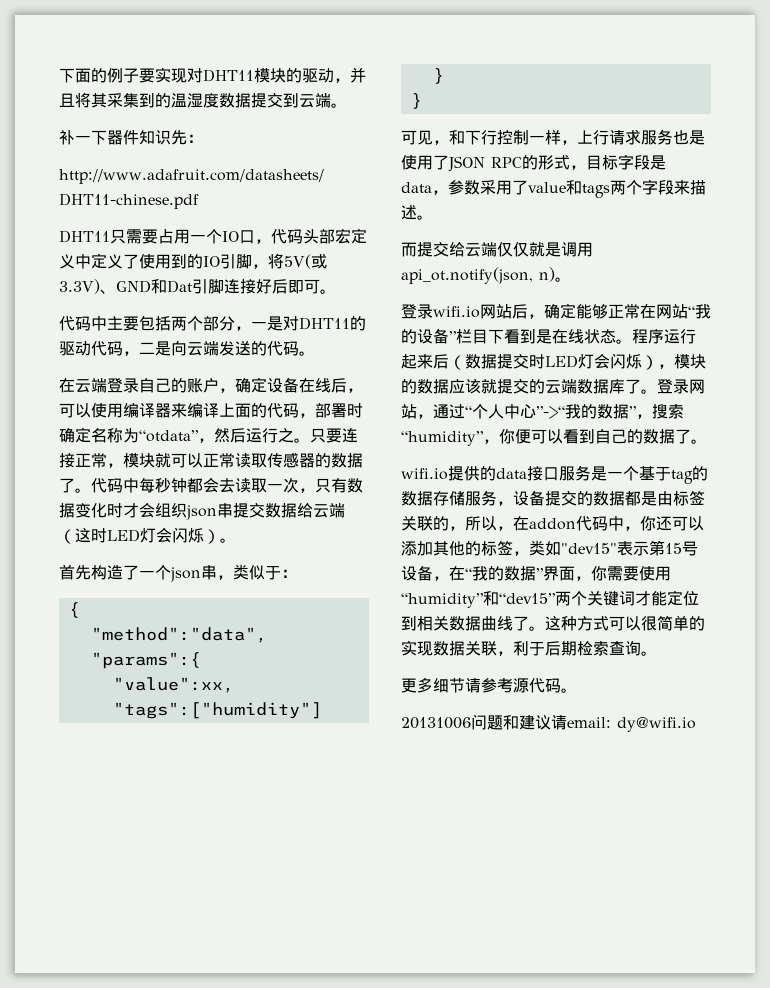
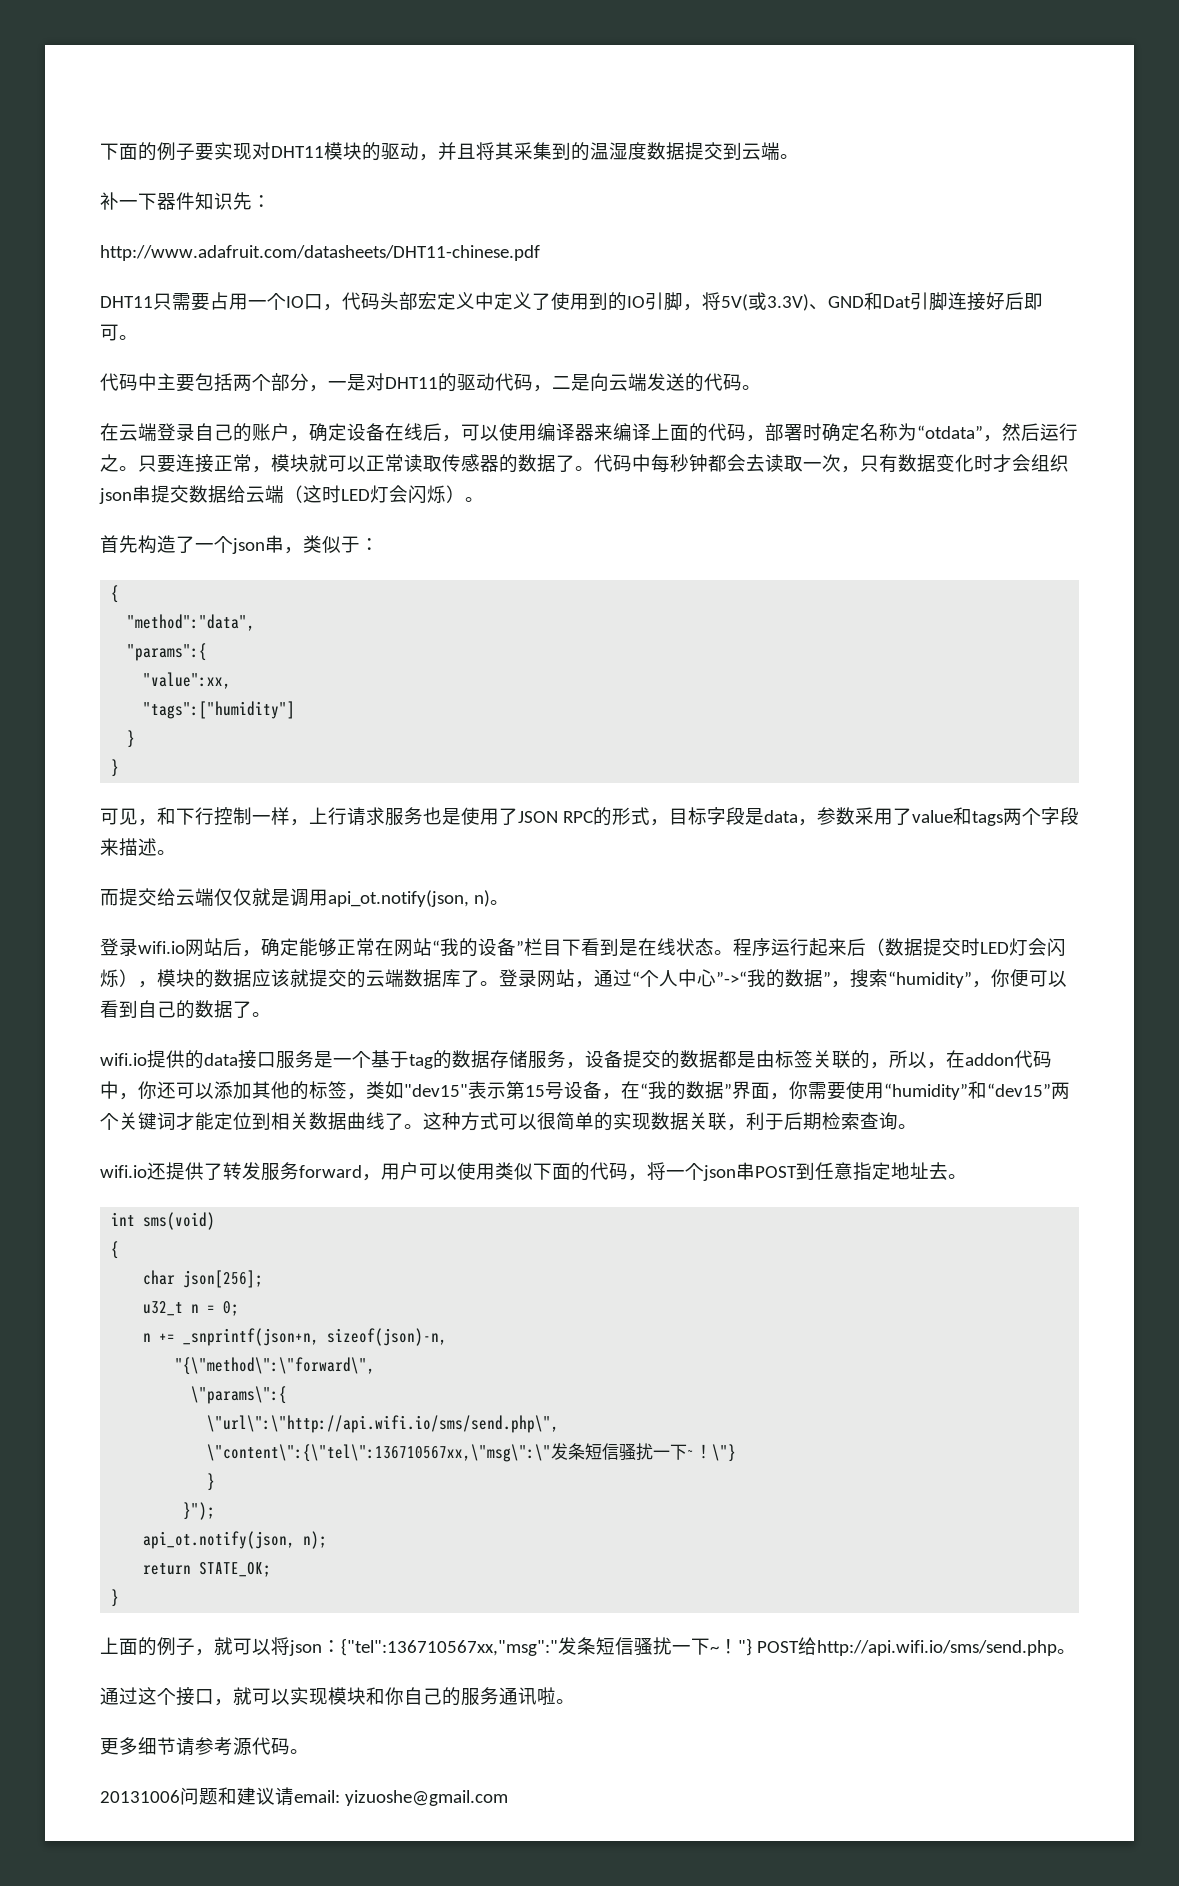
(657, 653) none -> [100,1162,967,1181] [111,1212,216,1230] [111,1241,120,1259] [143,1270,264,1288] [143,1301,240,1316] [143,1328,448,1346] [175,1357,376,1375] [191,1386,288,1404] [207,1415,560,1433] [207,1443,737,1462] [207,1473,216,1491] [183,1502,216,1520] [143,1531,328,1549] [143,1562,272,1577] [111,1589,120,1607] [100,1637,1076,1656] [100,1687,575,1706] // wifi.io还提供了转发服务forward，用户可以使用类似下面的代码，将一个json串POST到任意指定地址去。 // int sms(void) // { // char json[256]; // u32_t n = 0; // n += _snprintf(json+n, sizeof(json)-n, // "{\"method\":\"forward\", // \"params\":{ // \"url\":\"http://api.wifi.io/sms/send.php\", // \"content\":{\"tel\":136710567xx,\"msg\":\"发条短信骚扰一下~！\"} // } // }"); // api_ot.notify(json, n); // return STATE_OK; // } // 上面的例子，就可以将json：{"tel":136710567xx,"msg":"发条短信骚扰一下~！"} POST给http://api.wifi.io/sms/send.php。 // 通过这个接口，就可以实现模块和你自己的服务通讯啦。
[617,717,696,732] dy@wifi.io -> [344,1790,508,1806] yizuoshe@gmail.com

